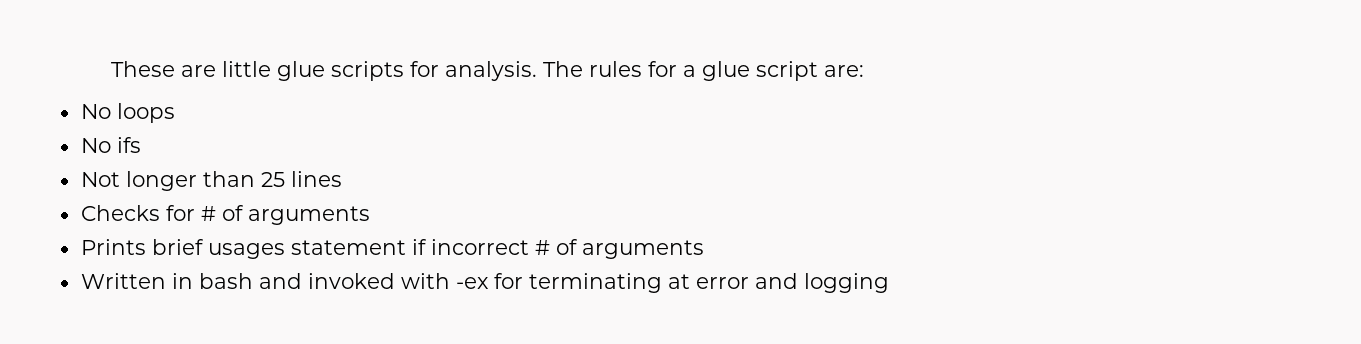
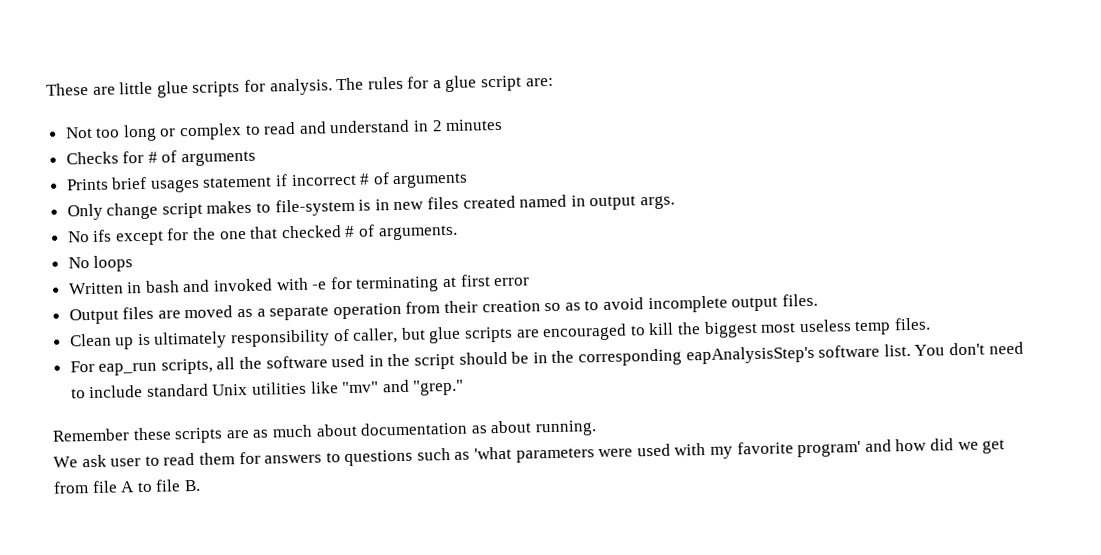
[80,103,175,123] [80,137,141,153] [80,171,342,191] No loops // No ifs // Not longer than 25 lines -> [64,118,504,142] Not too long or complex to read and understand in 2 minutes
(704, 249) none -> [66,194,675,221] [67,224,458,246] [67,255,134,272] // Only change script makes to file-system is in new files created named in output args. // No ifs except for the one that checked # of arguments. // No loops
[455,277,489,289] -ex -> [312,281,328,290] -e
(690, 281) none -> [459,274,491,287] first
[754,273,889,293] and logging -> [68,293,818,325] [69,317,931,350] [69,341,1024,376] [70,379,465,399] [52,420,597,444] [53,438,1006,468] [53,479,201,494] // Output files are moved as a separate operation from their creation so as to avoid incomplete output files. // Clean up is ultimately responsibility of caller, but glue scripts are encouraged to kill the biggest most useless temp files. // For eap_run scripts, all the software used in the script should be in the corresponding eapAnalysisStep's software list. You don't need to include standard Unix utilities like "mv" and "grep." // Remember these scripts are as much about documentation as about running. // We ask user to read them for answers to questions such as 'what parameters were used with my favorite program' and how did we get from file A to file B.

